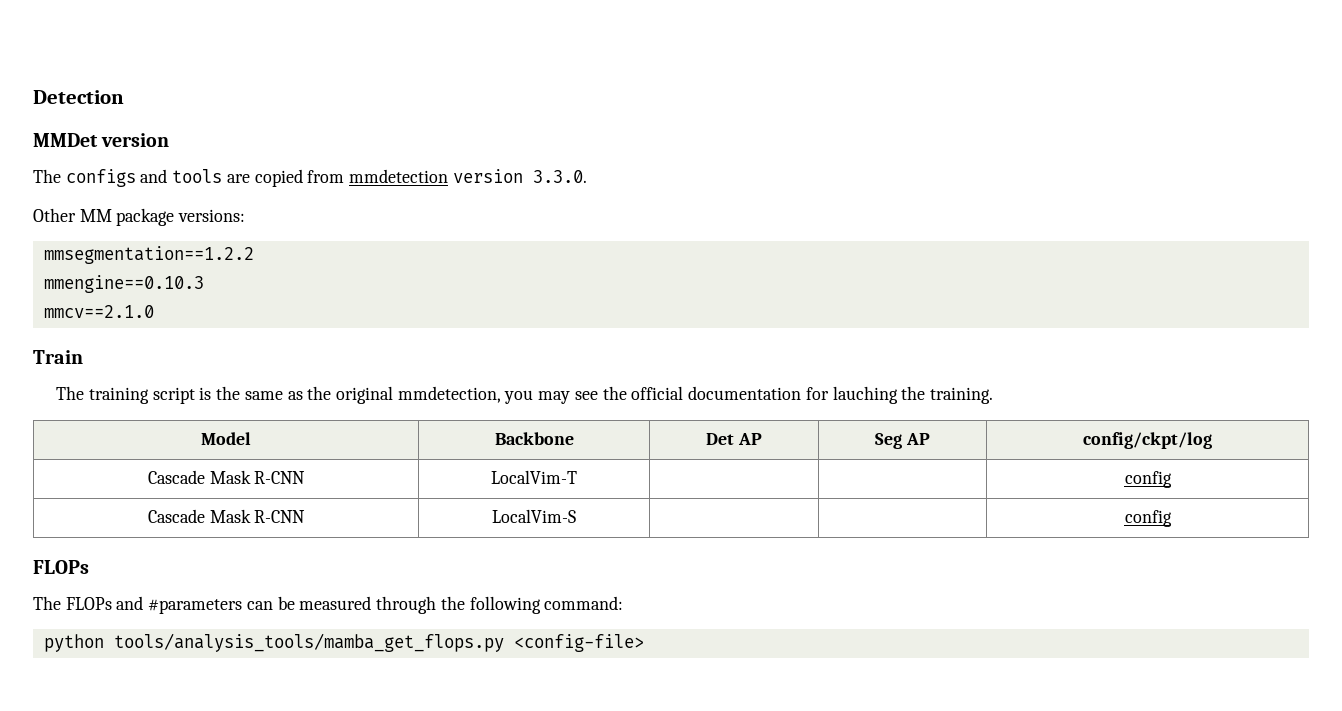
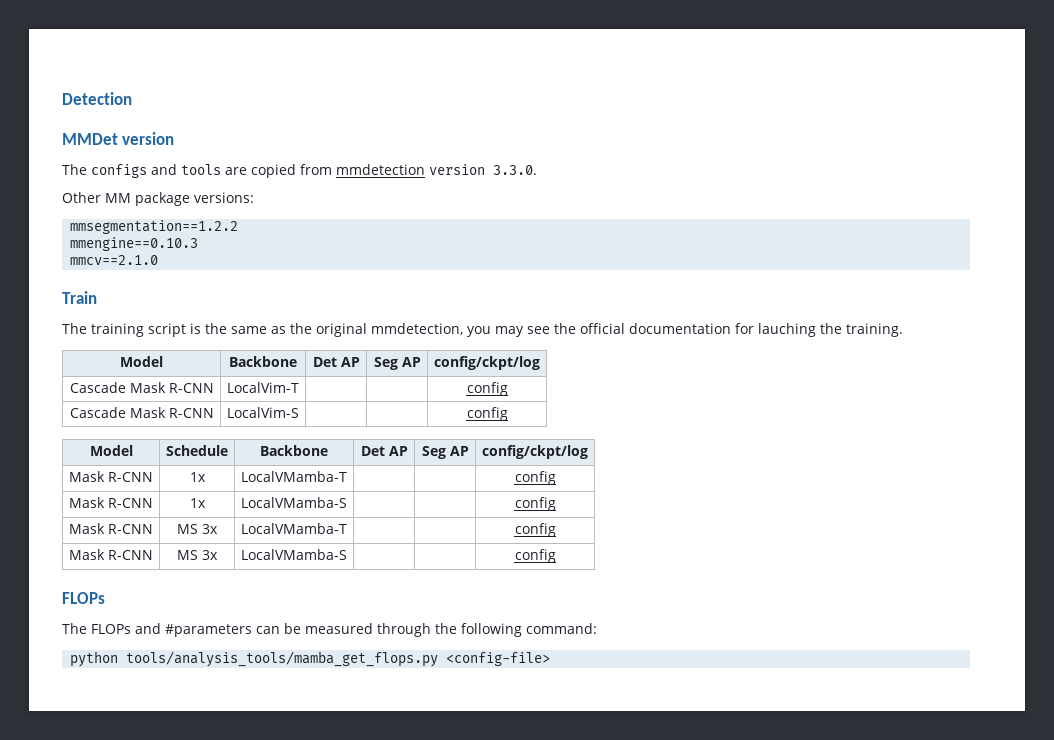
(1172, 518) none -> [89,445,133,456] [166,445,228,456] [260,445,328,456] [360,446,408,456] [421,446,469,459] [482,445,588,459] [69,471,153,482] [189,472,206,482] [241,471,347,482] [514,471,556,485] [69,497,153,508] [189,498,206,508] [241,497,347,508] [514,497,556,511] [69,523,153,534] [177,524,218,534] [241,523,347,534] [514,523,556,537] [69,549,153,560] [177,550,218,560] [241,549,347,560] [514,549,556,563] // Model | Schedule | Backbone | Det AP | Seg AP | config/ckpt/log // Mask R-CNN | 1x | LocalVMamba-T | | | config // Mask R-CNN | 1x | LocalVMamba-S | | | config // Mask R-CNN | MS 3x | LocalVMamba-T | | | config // Mask R-CNN | MS 3x | LocalVMamba-S | | | config

